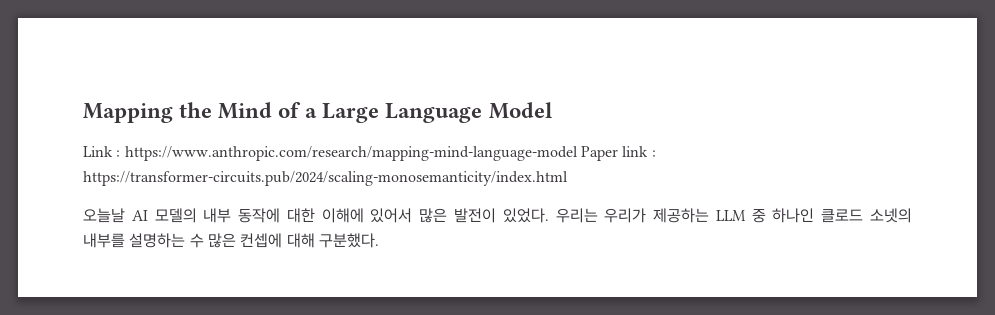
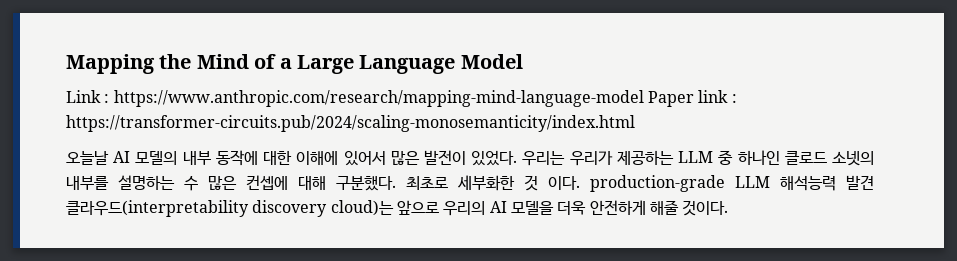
(379, 240) none -> [406,175,874,192] [66,200,729,217] 최초로 세부화한 것 이다. production-grade LLM 해석능력 발견 클라우드(interpretability discovery cloud)는 앞으로 우리의 AI 모델을 더욱 안전하게 해줄 것이다.

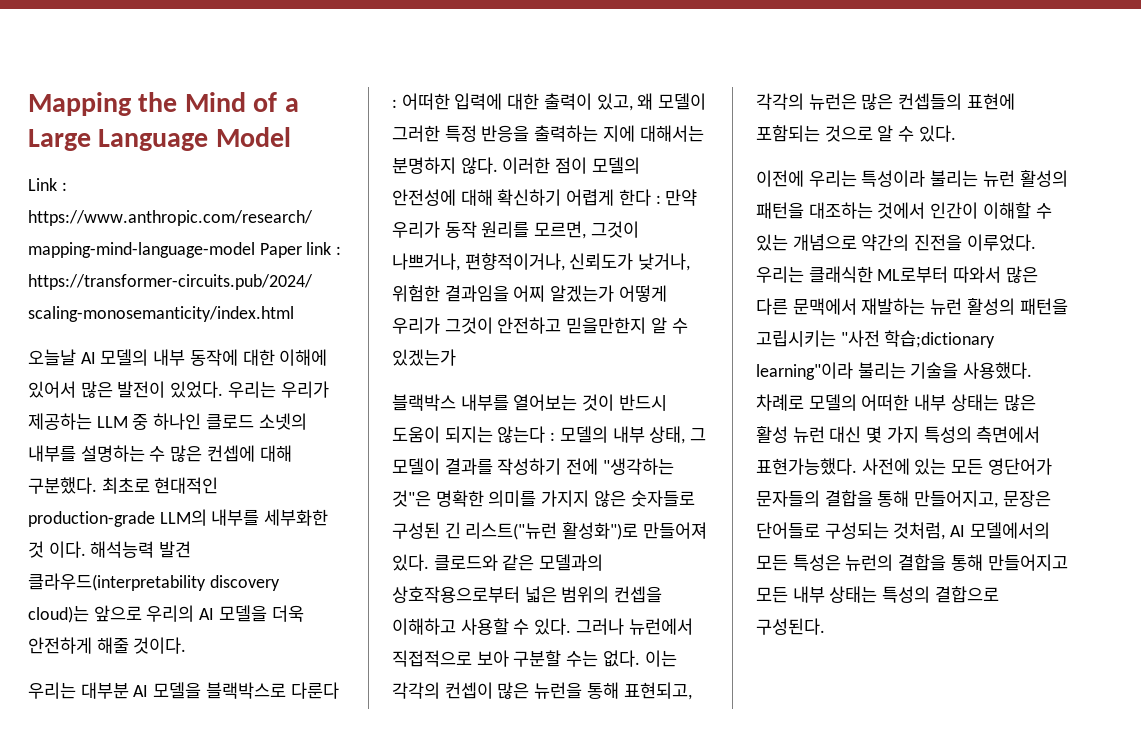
(448, 183) none -> [154,477,219,494] [28,509,260,527] 현대적인 production-grade LLM의 내부를
[590,175,770,192] production-grade LLM -> (86, 549) none
(729, 208) none -> [28,682,339,699] [392,93,707,111] [392,125,704,142] [392,157,640,174] [392,189,698,206] [392,221,639,239] [392,253,691,271] [392,285,667,302] [392,317,688,334] [392,349,456,366] [392,394,667,411] [392,426,707,444] [392,458,674,475] [392,490,695,507] [392,522,707,540] [392,554,604,571] [392,586,663,603] [392,618,693,635] [392,650,677,667] [392,682,692,700] [756,93,1015,110] [756,125,956,142] [756,170,1068,187] [756,202,1052,219] [756,234,1036,251] [756,266,1038,283] [756,298,1068,315] [756,330,996,348] [756,362,1033,380] [756,394,1036,411] [756,426,1041,443] [756,458,1052,475] [756,490,1051,508] [756,522,1050,540] [756,554,1068,571] [756,586,999,603] [756,618,825,635] // 우리는 대부분 AI 모델을 블랙박스로 다룬다 : 어떠한 입력에 대한 출력이 있고, 왜 모델이 그러한 특정 반응을 출력하는 지에 대해서는 분명하지 않다. 이러한 점이 모델의 안전성에 대해 확신하기 어렵게 한다 : 만약 우리가 동작 원리를 모르면, 그것이 나쁘거나, 편향적이거나, 신뢰도가 낮거나, 위험한 결과임을 어찌 알겠는가 어떻게 우리가 그것이 안전하고 믿을만한지 알 수 있겠는가 // 블랙박스 내부를 열어보는 것이 반드시 도움이 되지는 않는다 : 모델의 내부 상태, 그 모델이 결과를 작성하기 전에 "생각하는 것"은 명확한 의미를 가지지 않은 숫자들로 구성된 긴 리스트("뉴런 활성화")로 만들어져 있다. 클로드와 같은 모델과의 상호작용으로부터 넓은 범위의 컨셉을 이해하고 사용할 수 있다. 그러나 뉴런에서 직접적으로 보아 구분할 수는 없다. 이는 각각의 컨셉이 많은 뉴런을 통해 표현되고, 각각의 뉴런은 많은 컨셉들의 표현에 포함되는 것으로 알 수 있다. // 이전에 우리는 특성이라 불리는 뉴런 활성의 패턴을 대조하는 것에서 인간이 이해할 수 있는 개념으로 약간의 진전을 이루었다. 우리는 클래식한 ML로부터 따와서 많은 다른 문맥에서 재발하는 뉴런 활성의 패턴을 고립시키는 "사전 학습;dictionary learning"이라 불리는 기술을 사용했다. 차례로 모델의 어떠한 내부 상태는 많은 활성 뉴런 대신 몇 가지 특성의 측면에서 표현가능했다. 사전에 있는 모든 영단어가 문자들의 결합을 통해 만들어지고, 문장은 단어들로 구성되는 것처럼, AI 모델에서의 모든 특성은 뉴런의 결합을 통해 만들어지고 모든 내부 상태는 특성의 결합으로 구성된다.

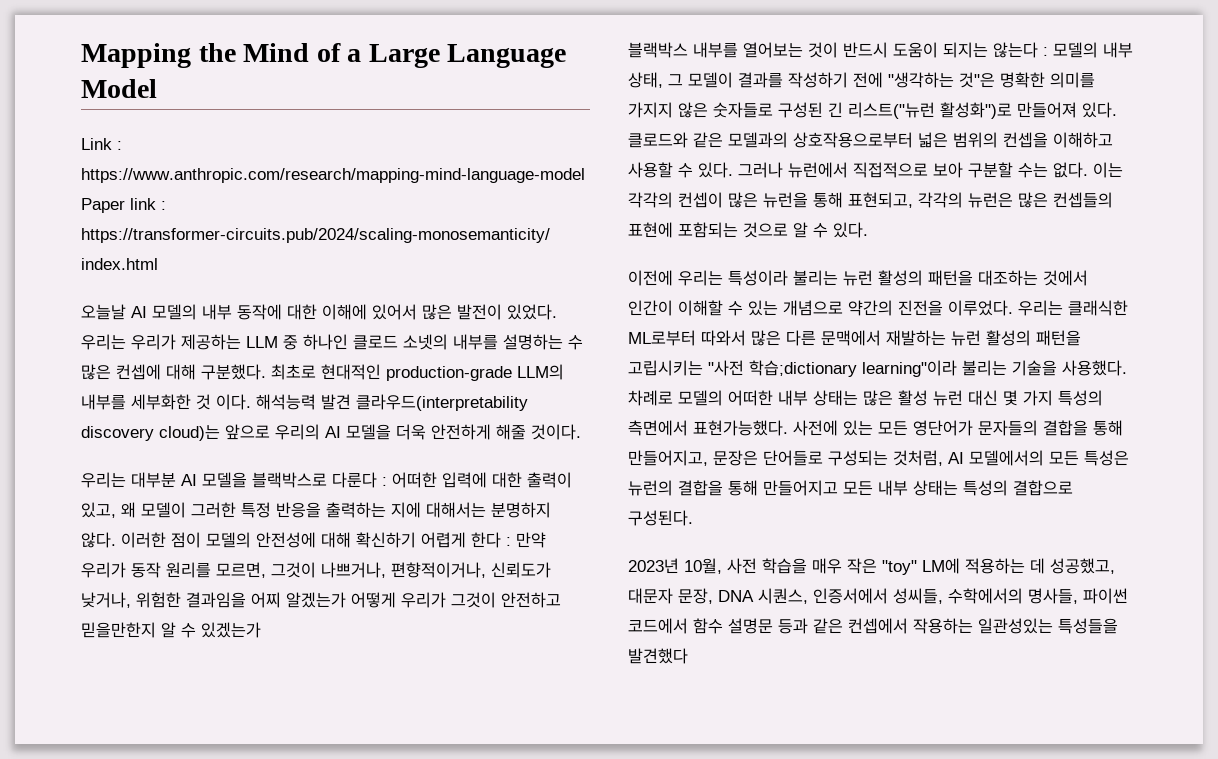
(825, 626) none -> [628,558,1115,575] [628,588,1128,604] [628,618,1118,634] [628,648,688,664] // 2023년 10월, 사전 학습을 매우 작은 "toy" LM에 적용하는 데 성공했고, 대문자 문장, DNA 시퀀스, 인증서에서 성씨들, 수학에서의 명사들, 파이썬 코드에서 함수 설명문 등과 같은 컨셉에서 작용하는 일관성있는 특성들을 발견했다

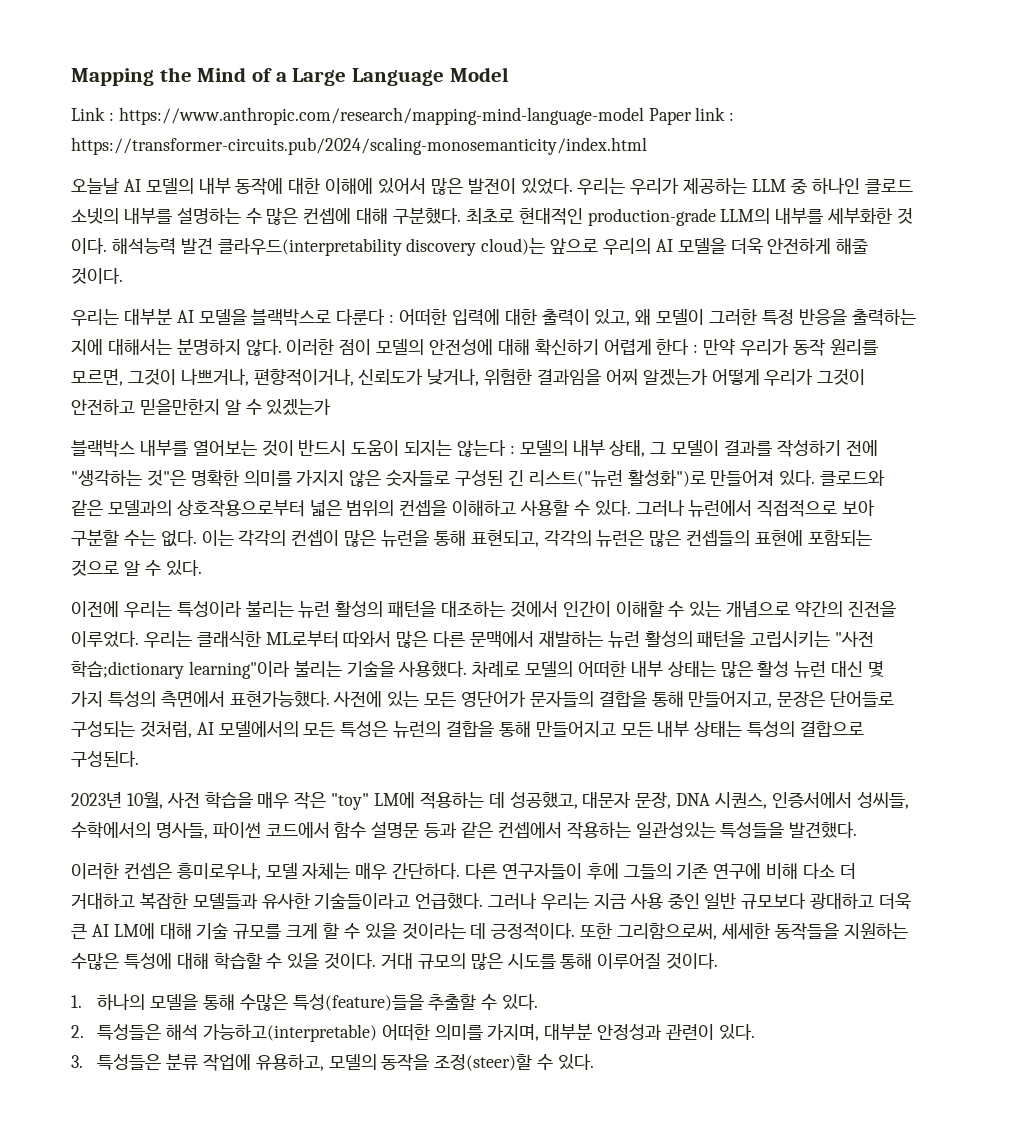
[628,648,688,664] 발견했다 -> [789,822,858,838] [71,862,856,880] [71,892,912,910] [71,922,908,940] [71,953,719,970] [71,993,539,1011] [71,1023,755,1042] [71,1053,595,1071] 발견했다. // 이러한 컨셉은 흥미로우나, 모델 자체는 매우 간단하다. 다른 연구자들이 후에 그들의 기존 연구에 비해 다소 더 거대하고 복잡한 모델들과 유사한 기술들이라고 언급했다. 그러나 우리는 지금 사용 중인 일반 규모보다 광대하고 더욱 큰 AI LM에 대해 기술 규모를 크게 할 수 있을 것이라는 데 긍정적이다. 또한 그리함으로써, 세세한 동작들을 지원하는 수많은 특성에 대해 학습할 수 있을 것이다. 거대 규모의 많은 시도를 통해 이루어질 것이다. // 1. 하나의 모델을 통해 수많은 특성(feature)들을 추출할 수 있다. // 2. 특성들은 해석 가능하고(interpretable) 어떠한 의미를 가지며, 대부분 안정성과 관련이 있다. // 3. 특성들은 분류 작업에 유용하고, 모델의 동작을 조정(steer)할 수 있다.

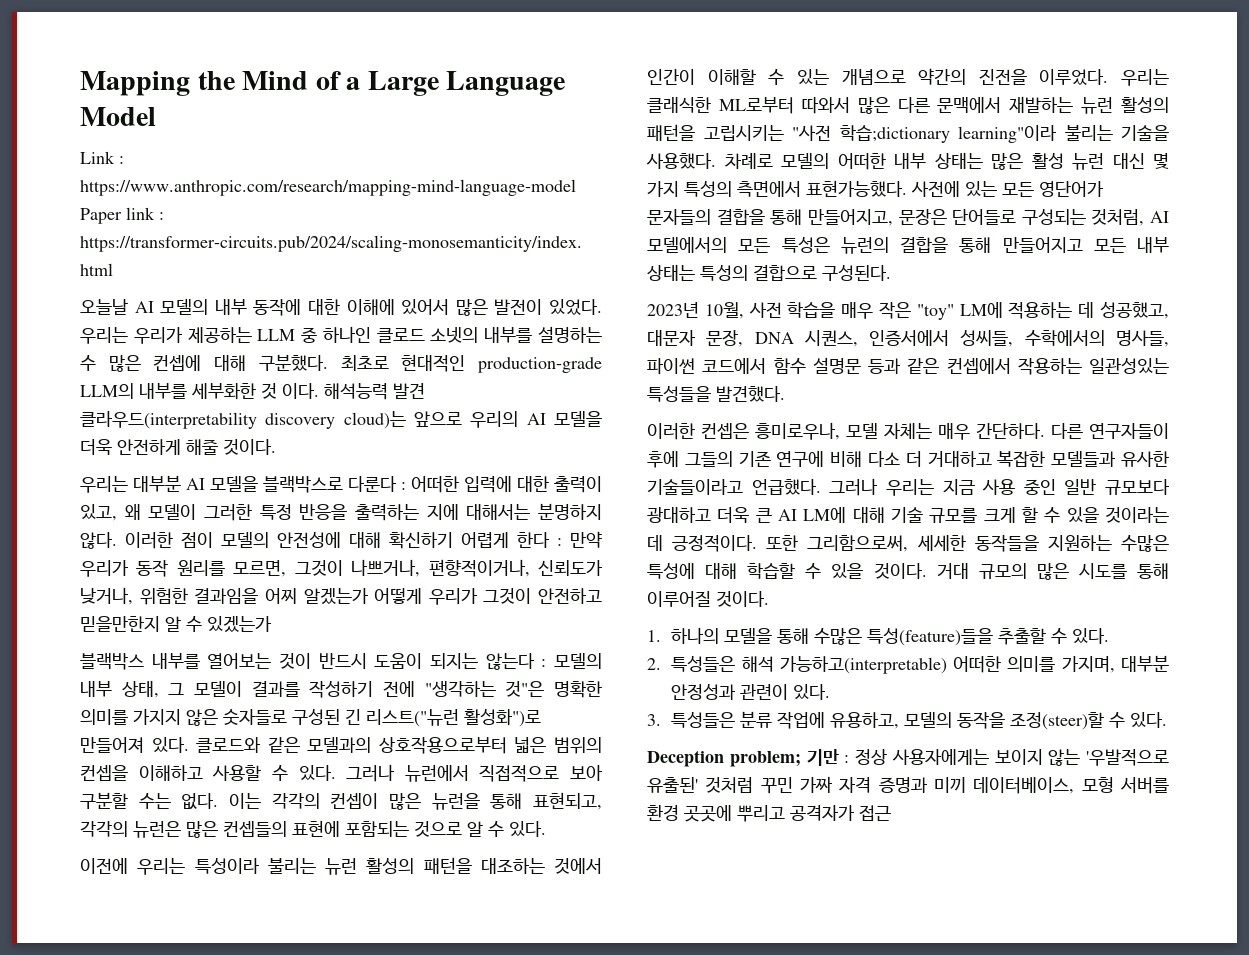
(595, 1062) none -> [647,749,1169,767] [647,776,1169,794] [647,804,891,822] // Deception problem; 기만 : 정상 사용자에게는 보이지 않는 '우발적으로 유출된' 것처럼 꾸민 가짜 자격 증명과 미끼 데이터베이스, 모형 서버를 환경 곳곳에 뿌리고 공격자가 접근

